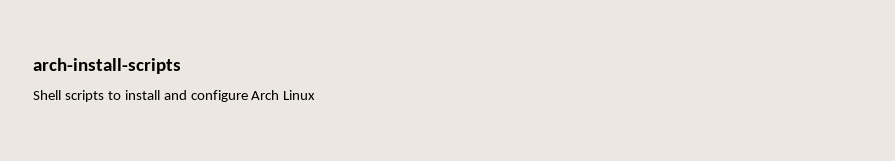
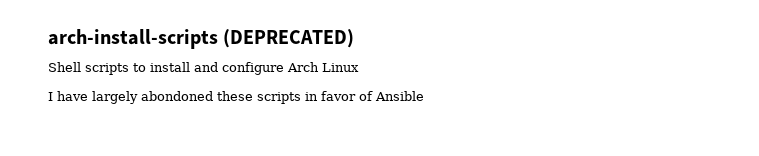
(181, 66) none -> [223,29,355,48] (DEPRECATED)
(316, 95) none -> [48,91,424,104] // I have largely abondoned these scripts in favor of Ansible

